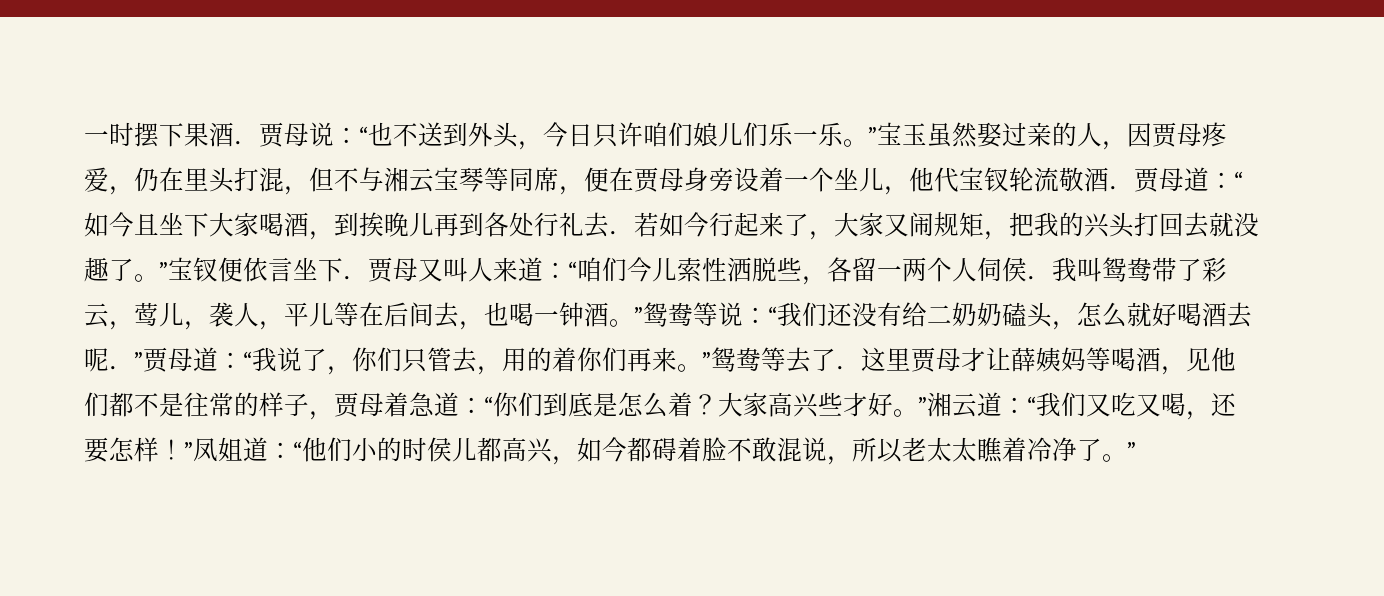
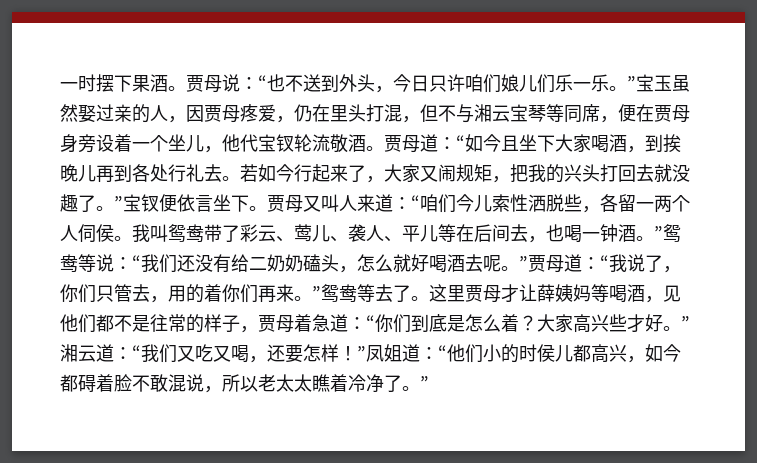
[234,141,259,145] ． -> [168,86,186,91] 。
[1109,186,1134,190] ． -> [366,146,384,151] 。
[609,231,634,235] ． -> [222,176,240,181] 。
[343,276,368,280] ． -> [249,206,267,211] 。
[1027,276,1052,280] ． -> [114,236,132,241] 。
[109,302,284,330] ，莺儿，袭人， -> [276,224,402,242] 、莺儿、袭人、
[109,366,134,370] ． -> [501,266,519,271] 。
[836,366,861,370] ． -> [411,296,429,301] 。

